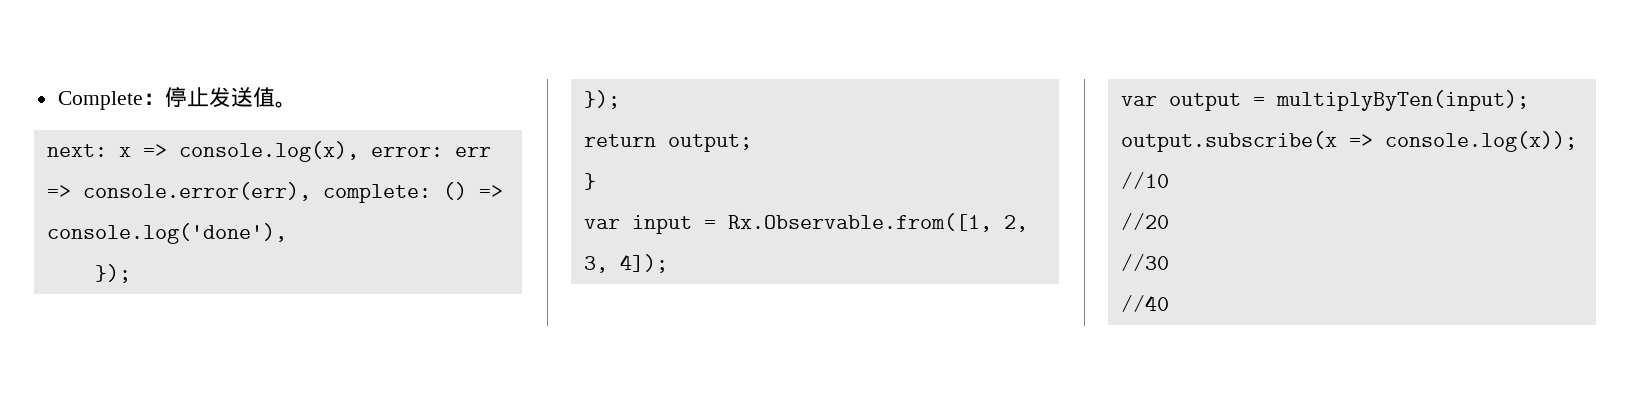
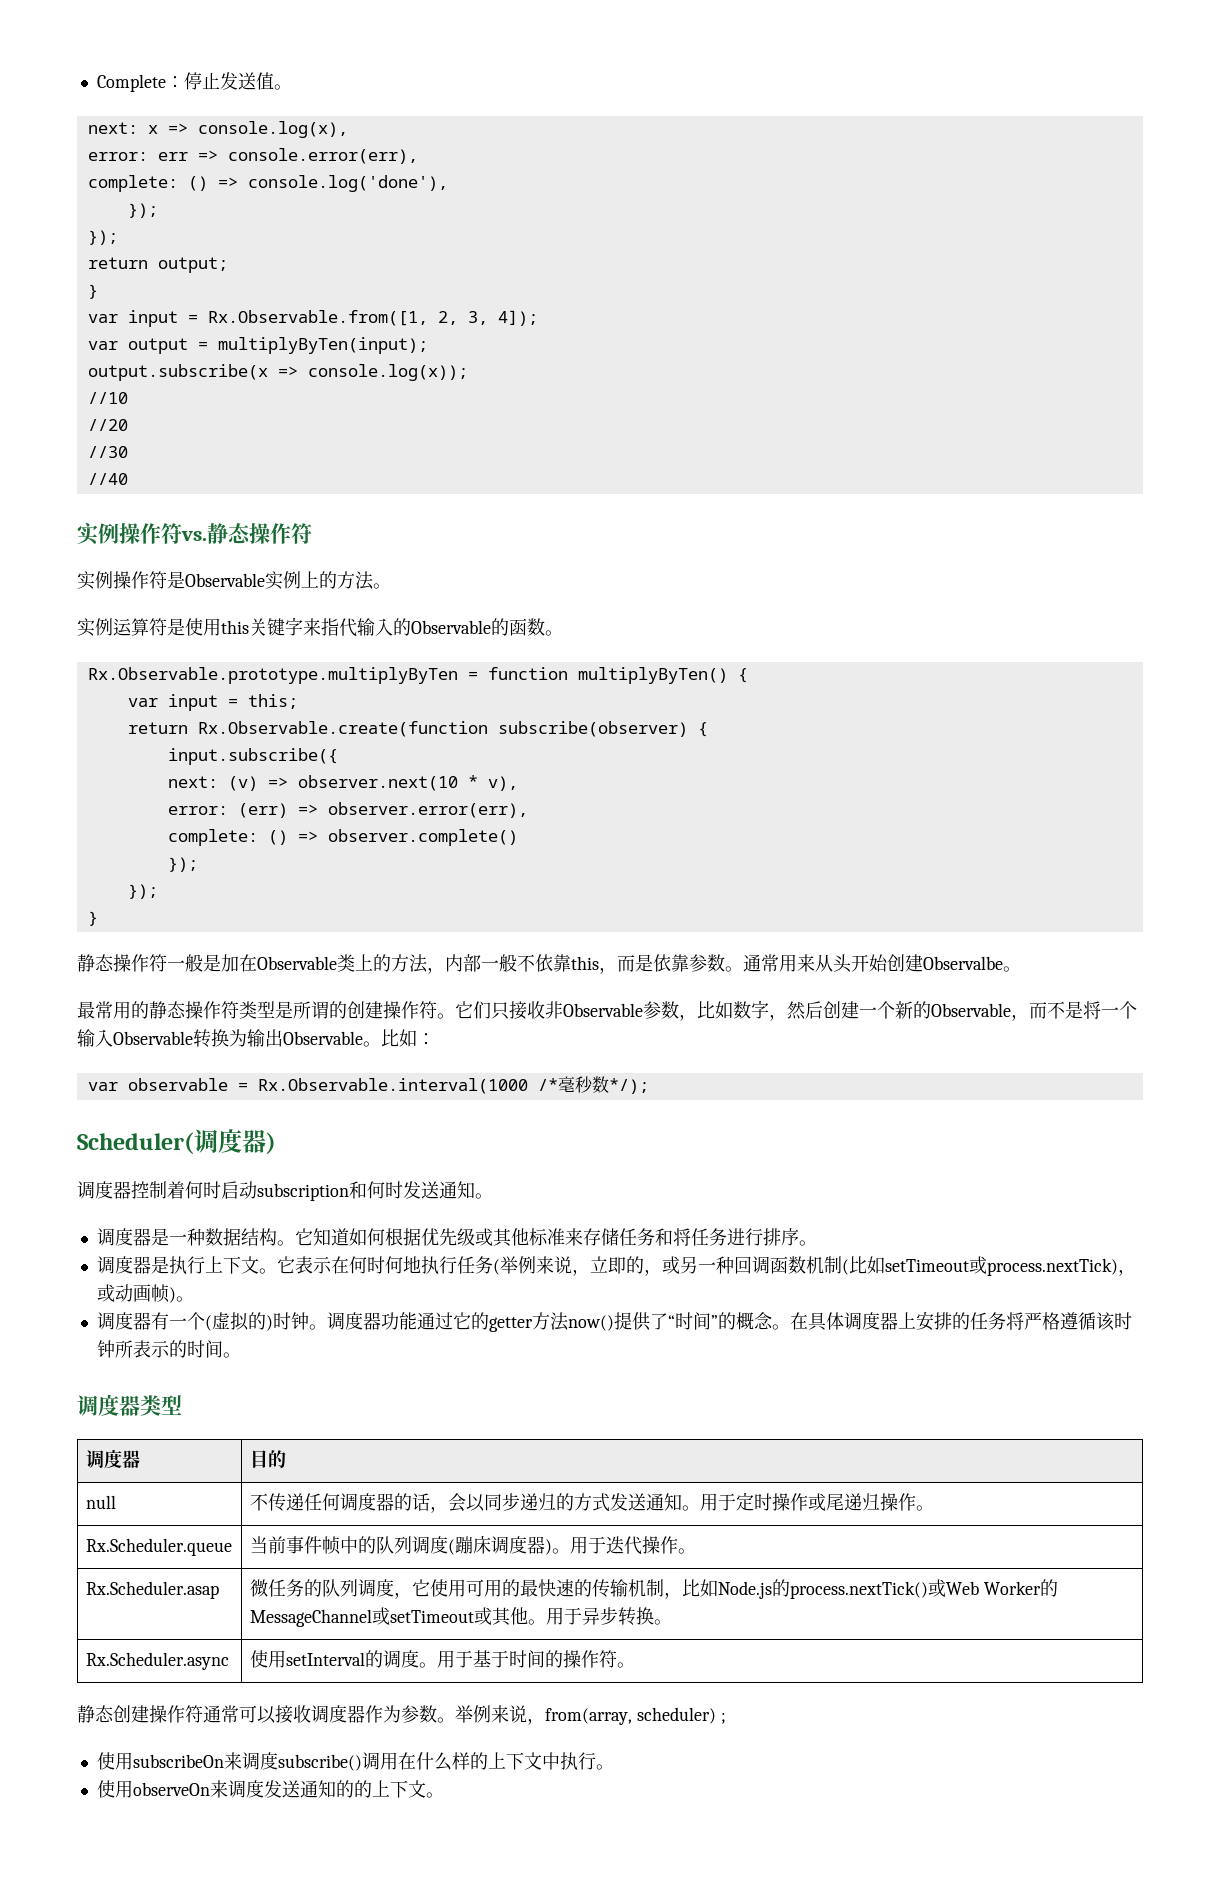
(359, 151) none -> (348, 129) //
(311, 191) none -> (418, 156) //
(1169, 303) none -> [77,523,312,545] [77,571,391,590] [77,617,563,637] [87,667,748,684] [127,694,298,711] [127,721,708,737] [167,748,338,765] [167,775,518,791] [167,802,528,818] [167,829,518,846] [167,857,198,872] [127,884,158,899] [87,911,98,926] [77,954,1021,974] [77,1000,1137,1021] [77,1029,435,1048] [87,1076,649,1094] [77,1129,276,1154] [77,1181,493,1201] [96,1228,817,1247] [96,1256,1136,1276] [96,1284,194,1303] [96,1311,1132,1332] [96,1340,241,1358] [77,1394,182,1416] [85,1450,140,1468] [249,1450,286,1468] [85,1495,116,1509] [249,1492,934,1513] [85,1538,232,1556] [249,1535,696,1555] [85,1581,219,1599] [249,1579,1058,1599] [249,1607,672,1627] [85,1652,229,1670] [249,1650,635,1668] [77,1705,726,1725] [96,1752,614,1771] [96,1780,444,1798] // 实例操作符vs.静态操作符 // 实例操作符是Observable实例上的方法。 // 实例运算符是使用this关键字来指代输入的Observable的函数。 // Rx.Observable.prototype.multiplyByTen = function multiplyByTen() { // var input = this; // return Rx.Observable.create(function subscribe(observer) { // input.subscribe({ // next: (v) => observer.next(10 * v), // error: (err) => observer.error(err), // complete: () => observer.complete() // }); // }); // } // 静态操作符一般是加在Observable类上的方法，内部一般不依靠this，而是依靠参数。通常用来从头开始创建Observalbe。 // 最常用的静态操作符类型是所谓的创建操作符。它们只接收非Observable参数，比如数字，然后创建一个新的Observable，而不是将一个输入Observable转换为输出Observable。比如： // var observable = Rx.Observable.interval(1000 /*毫秒数*/); // Scheduler(调度器) // 调度器控制着何时启动subscription和何时发送通知。 // 调度器是一种数据结构。它知道如何根据优先级或其他标准来存储任务和将任务进行排序。 // 调度器是执行上下文。它表示在何时何地执行任务(举例来说，立即的，或另一种回调函数机制(比如setTimeout或process.nextTick)，或动画帧)。 // 调度器有一个(虚拟的)时钟。调度器功能通过它的getter方法now()提供了“时间”的概念。在具体调度器上安排的任务将严格遵循该时钟所表示的时间。 // 调度器类型 // 调度器 | 目的 // null | 不传递任何调度器的话，会以同步递归的方式发送通知。用于定时操作或尾递归操作。 // Rx.Scheduler.queue | 当前事件帧中的队列调度(蹦床调度器)。用于迭代操作。 // Rx.Scheduler.asap | 微任务的队列调度，它使用可用的最快速的传输机制，比如Node.js的process.nextTick()或Web Worker的MessageChannel或setTimeout或其他。用于异步转换。 // Rx.Scheduler.async | 使用setInterval的调度。用于基于时间的操作符。 // 静态创建操作符通常可以接收调度器作为参数。举例来说，from(array, scheduler) ; // 使用subscribeOn来调度subscribe()调用在什么样的上下文中执行。 // 使用observeOn来调度发送通知的的上下文。

